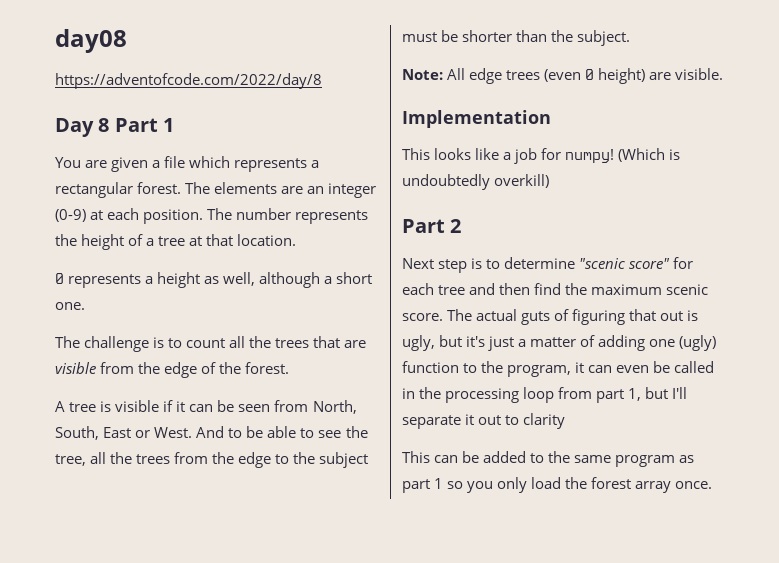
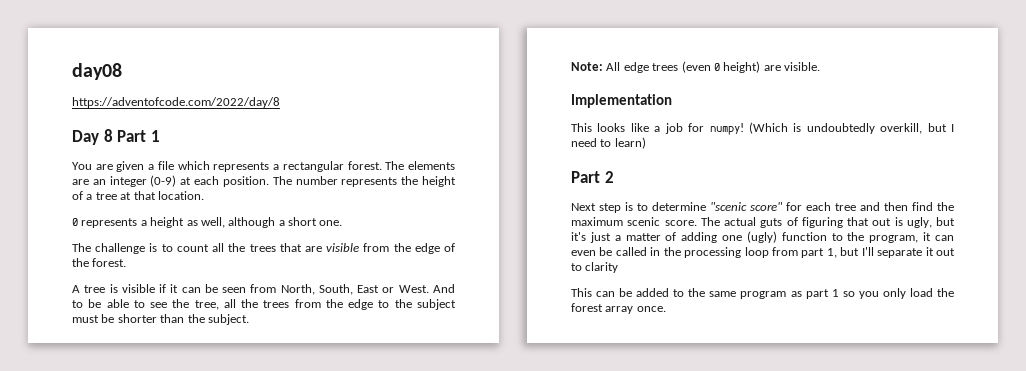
[494,174,550,188] overkill) -> [880,123,954,134] [571,137,646,149] overkill, but I need to learn)

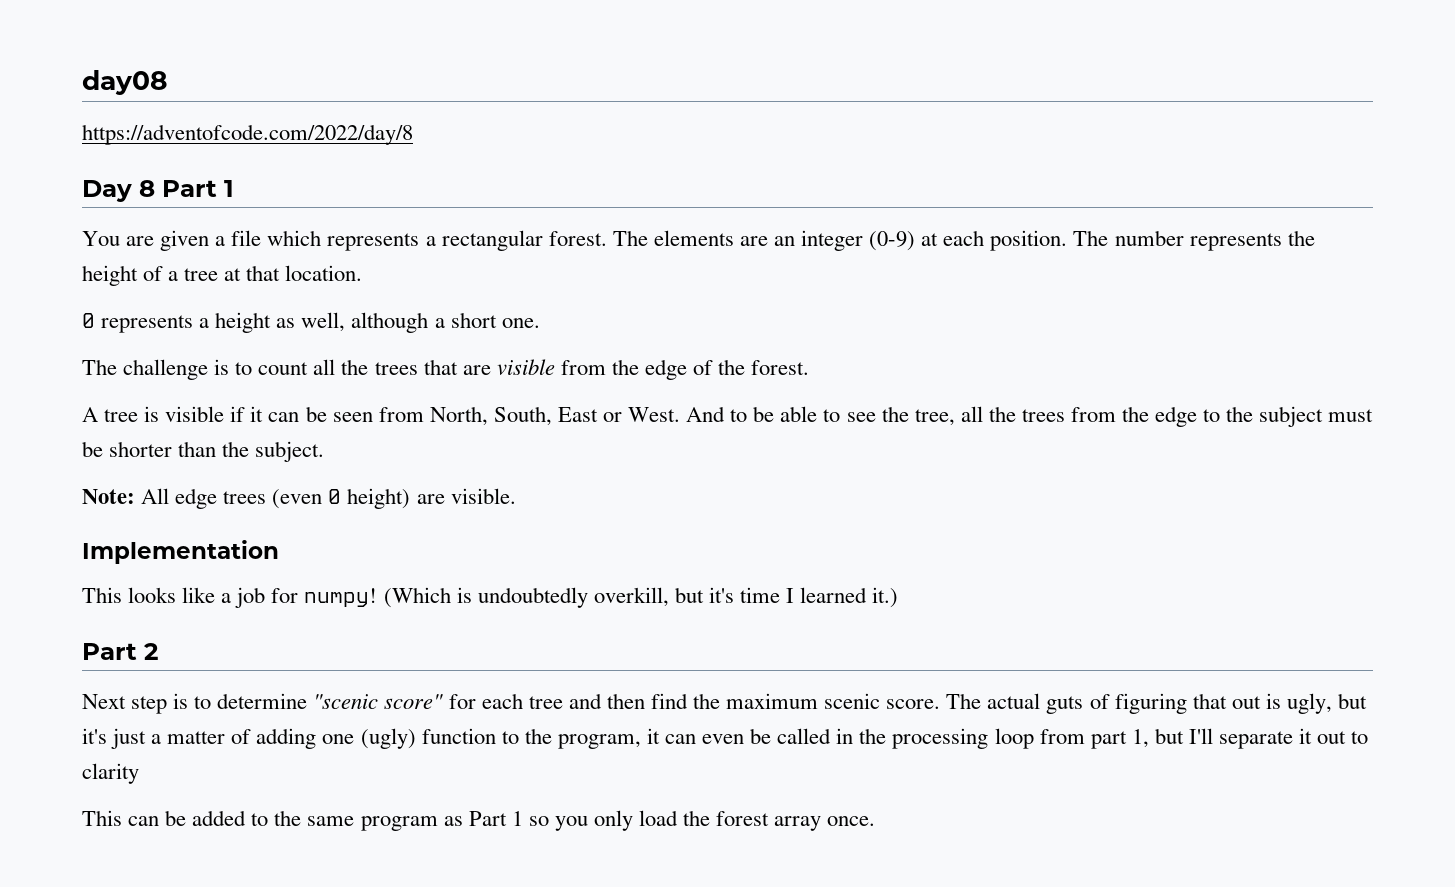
[951,124,954,132] [571,137,646,149] I need to learn) -> [708,587,899,608] it's time I learned it.)
[805,289,829,299] part -> [468,811,507,826] Part

